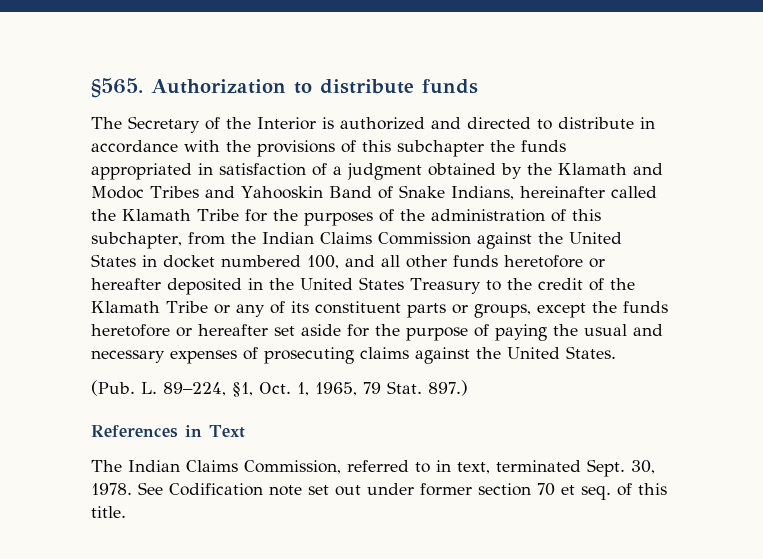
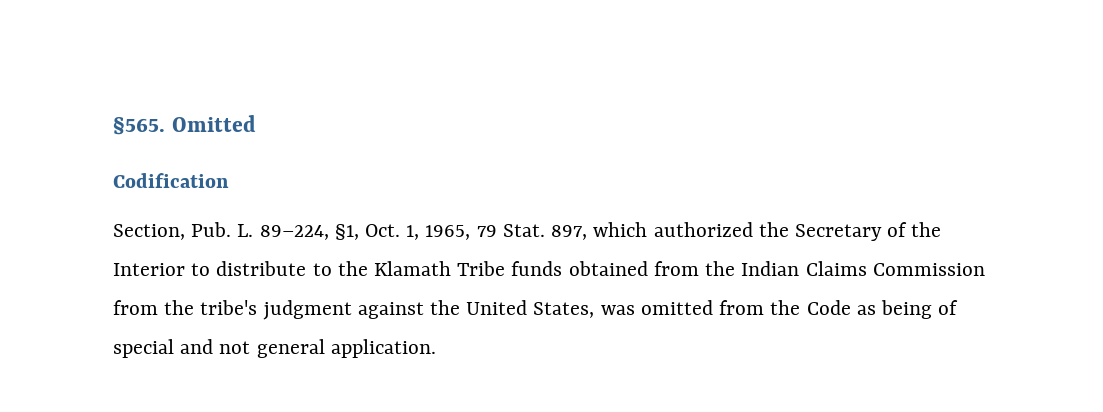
[151,79,478,94] [91,116,655,133] [91,140,566,157] [91,163,663,180] [91,185,657,200] [91,209,601,226] [91,232,622,249] [91,254,605,269] [91,277,635,295] [91,301,668,318] [91,324,663,341] [91,346,616,364] [91,380,135,396] Authorization to distribute funds // The Secretary of the Interior is authorized and directed to distribute in accordance with the provisions of this subchapter the funds appropriated in satisfaction of a judgment obtained by the Klamath and Modoc Tribes and Yahooskin Band of Snake Indians, hereinafter called the Klamath Tribe for the purposes of the administration of this subchapter, from the Indian Claims Commission against the United States in docket numbered 100, and all other funds heretofore or hereafter deposited in the United States Treasury to the credit of the Klamath Tribe or any of its constituent parts or groups, except the funds heretofore or hereafter set aside for the purpose of paying the usual and necessary expenses of prosecuting claims against the United States. // (Pub. -> [171,115,256,132] [113,173,229,188] [113,222,232,240] Omitted // Codification // Section, Pub.
[428,380,468,396] [91,425,245,438] [91,459,655,477] [91,482,667,500] [91,506,126,518] 897.) // References in Text // The Indian Claims Commission, referred to in text, terminated Sept. 30, 1978. See Codification note set out under former section 70 et seq. of this title. -> [551,222,942,241] [113,261,985,276] [113,300,959,320] [113,339,436,358] 897, which authorized the Secretary of the Interior to distribute to the Klamath Tribe funds obtained from the Indian Claims Commission from the tribe's judgment against the United States, was omitted from the Code as being of special and not general application.

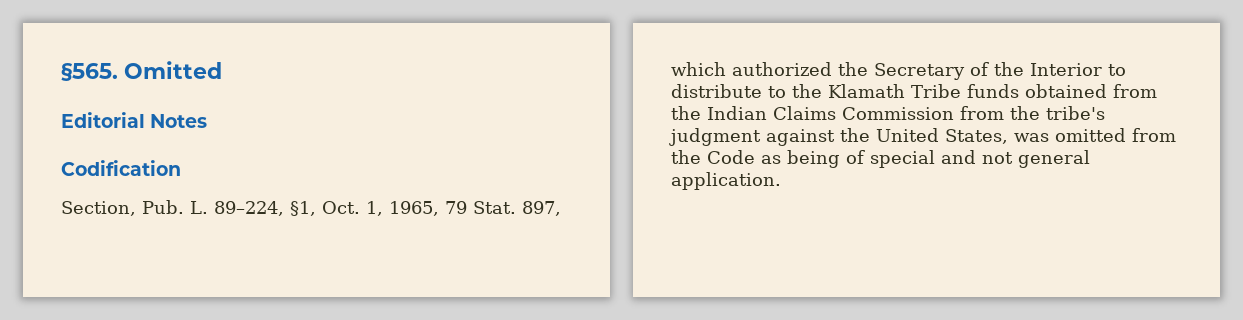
(256, 123) none -> [61,112,208,128] // Editorial Notes

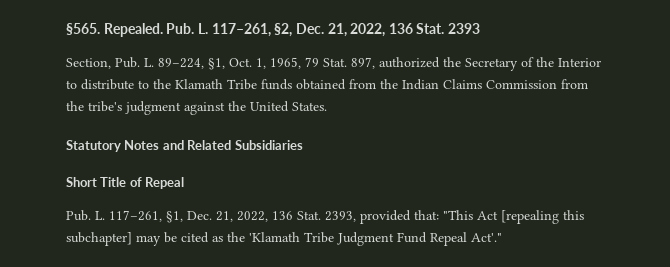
[124,61,222,79] [61,112,208,128] [61,160,181,176] Omitted // Editorial Notes // Codification -> [103,23,481,37] Repealed. Pub. L. 117–261, §2, Dec. 21, 2022, 136 Stat. 2393
[671,62,726,76] which -> (375, 63) none
[945,128,1176,144] [671,150,1090,168] [671,172,781,190] States, was omitted from the Code as being of special and not general application. -> [292,102,327,111] [66,140,303,152] [66,177,185,189] [66,210,584,224] [66,232,502,246] States. // Statutory Notes and Related Subsidiaries // Short Title of Repeal // Pub. L. 117–261, §1, Dec. 21, 2022, 136 Stat. 2393, provided that: "This Act [repealing this subchapter] may be cited as the 'Klamath Tribe Judgment Fund Repeal Act'."

